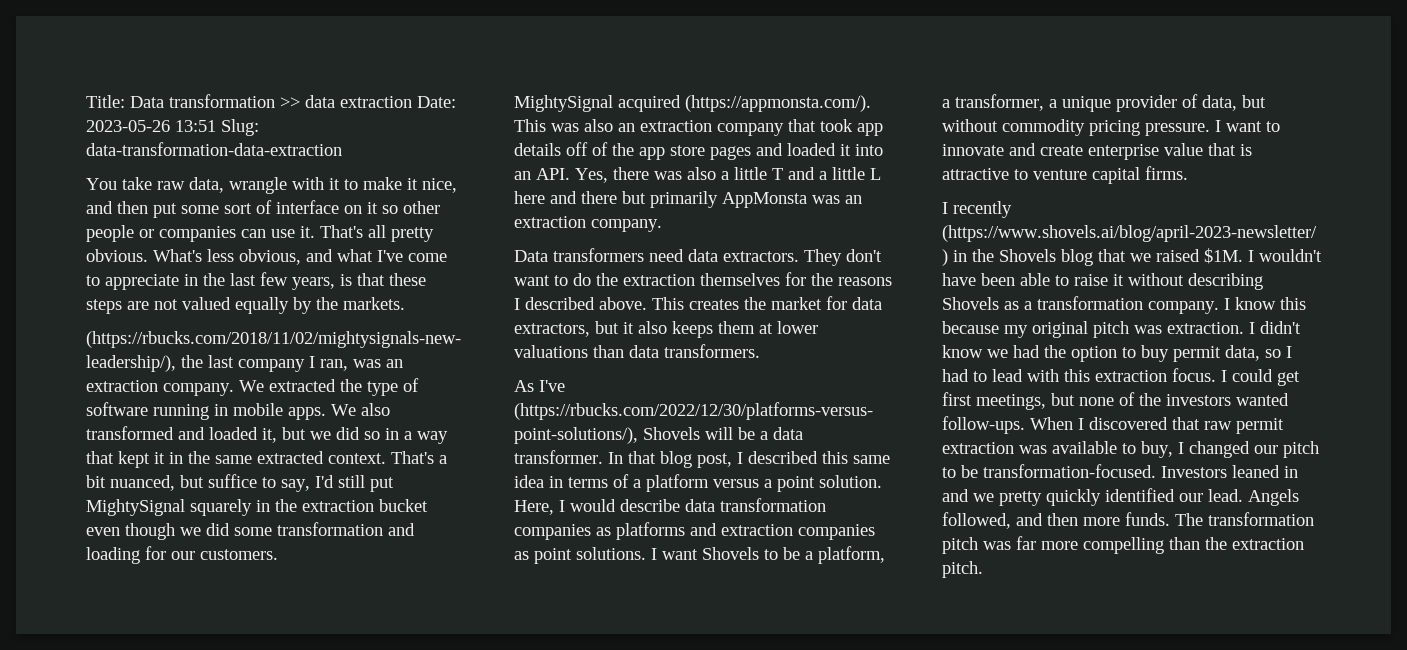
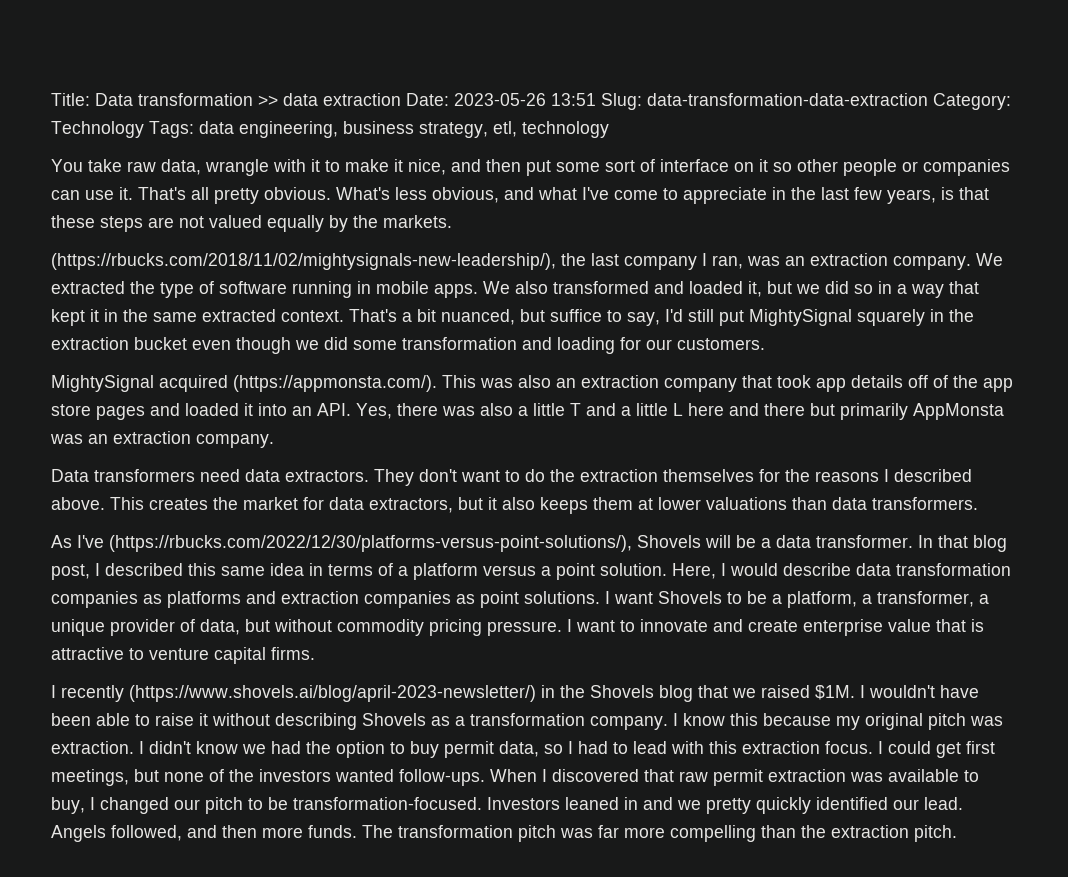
(342, 149) none -> [933,93,1011,110] [51,121,609,138] Category: Technology Tags: data engineering, business strategy, etl, technology

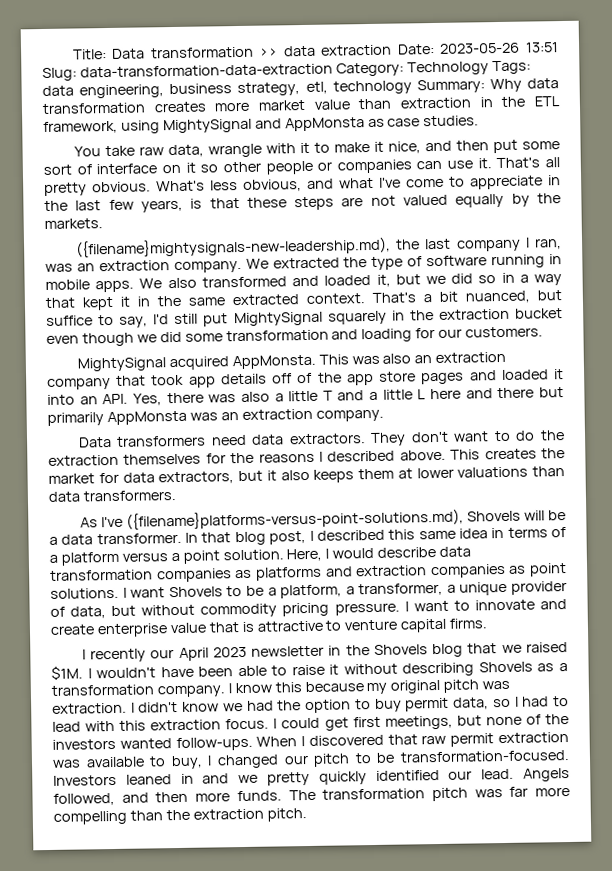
(609, 129) none -> [416,78,559,94] [42,96,561,115] [43,115,480,134] Summary: Why data transformation creates more market value than extraction in the ETL framework, using MightySignal and AppMonsta as case studies.
[51,253,556,270] (https://rbucks.com/2018/11/02/mightysignals-new-leadership/), -> [74,236,391,258] ({filename}mightysignals-new-leadership.md),
[233,375,437,392] (https://appmonsta.com/). -> [231,354,316,370] AppMonsta.
[109,535,632,552] (https://rbucks.com/2022/12/30/platforms-versus-point-solutions/), -> [125,508,464,530] ({filename}platforms-versus-point-solutions.md),
[129,685,536,702] (https://www.shovels.ai/blog/april-2023-newsletter/) -> [150,645,325,661] our April 2023 newsletter

